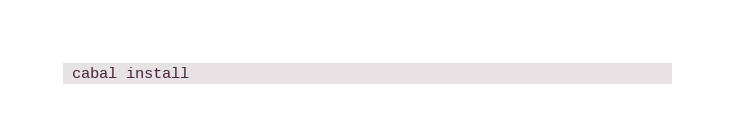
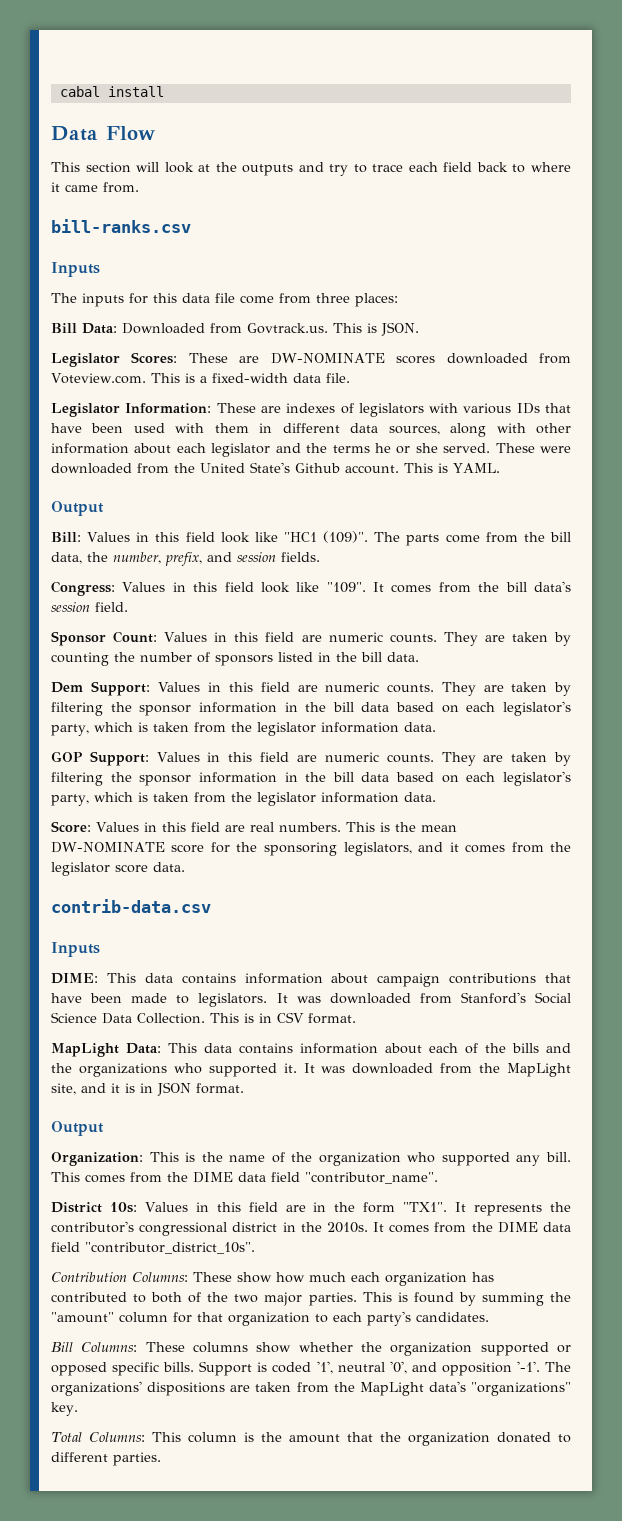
(190, 72) none -> [51,126,155,141] [51,162,572,176] [51,182,139,193] [51,219,191,233] [51,262,100,277] [51,293,398,307] [51,322,419,336] [51,352,571,367] [51,373,350,384] [51,403,572,417] [51,423,571,437] [51,443,572,457] [51,462,500,474] [51,501,104,516] [51,531,571,546] [51,552,320,566] [51,581,572,596] [51,602,128,612] [51,631,571,646] [51,652,419,666] [51,681,571,696] [51,701,571,716] [51,722,436,736] [51,751,571,766] [51,771,571,786] [51,792,436,806] [51,821,457,832] [51,842,571,856] [51,862,185,876] [51,899,211,913] [51,942,100,957] [51,973,571,987] [51,992,571,1007] [51,1012,356,1024] [51,1043,571,1057] [51,1063,571,1077] [51,1082,244,1096] [51,1121,104,1136] [51,1152,571,1166] [51,1172,438,1184] [51,1202,572,1216] [51,1221,571,1236] [51,1242,255,1254] [51,1272,494,1286] [51,1292,571,1306] [51,1311,489,1326] [51,1342,571,1356] [51,1361,571,1376] [51,1381,571,1396] [51,1402,78,1416] [51,1432,571,1446] [51,1452,161,1466] // Data Flow // This section will look at the outputs and try to trace each field back to where it came from. // bill-ranks.csv // Inputs // The inputs for this data file come from three places: // Bill Data: Downloaded from Govtrack.us. This is JSON. // Legislator Scores: These are DW-NOMINATE scores downloaded from Voteview.com. This is a fixed-width data file. // Legislator Information: These are indexes of legislators with various IDs that have been used with them in different data sources, along with other information about each legislator and the terms he or she served. These were downloaded from the United State's Github account. This is YAML. // Output // Bill: Values in this field look like "HC1 (109)". The parts come from the bill data, the number, prefix, and session fields. // Congress: Values in this field look like "109". It comes from the bill data's session field. // Sponsor Count: Values in this field are numeric counts. They are taken by counting the number of sponsors listed in the bill data. // Dem Support: Values in this field are numeric counts. They are taken by filtering the sponsor information in the bill data based on each legislator's party, which is taken from the legislator information data. // GOP Support: Values in this field are numeric counts. They are taken by filtering the sponsor information in the bill data based on each legislator's party, which is taken from the legislator information data. // Score: Values in this field are real numbers. This is the mean DW-NOMINATE score for the sponsoring legislators, and it comes from the legislator score data. // contrib-data.csv // Inputs // DIME: This data contains information about campaign contributions that have been made to legislators. It was downloaded from Stanford's Social Science Data Collection. This is in CSV format. // MapLight Data: This data contains information about each of the bills and the organizations who supported it. It was downloaded from the MapLight site, and it is in JSON format. // Output // Organization: This is the name of the organization who supported any bill. This comes from the DIME data field "contributor_name". // District 10s: Values in this field are in the form "TX1". It represents the contributor's congressional district in the 2010s. It comes from the DIME data field "contributor_district_10s". // Contribution Columns: These show how much each organization has contributed to both of the two major parties. This is found by summing the "amount" column for that organization to each party's candidates. // Bill Columns: These columns show whether the organization supported or opposed specific bills. Support is coded '1', neutral '0', and opposition '-1'. The organizations' dispositions are taken from the MapLight data's "organizations" key. // Total Columns: This column is the amount that the organization donated to different parties.

